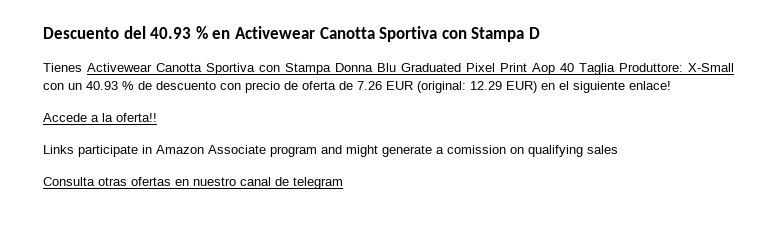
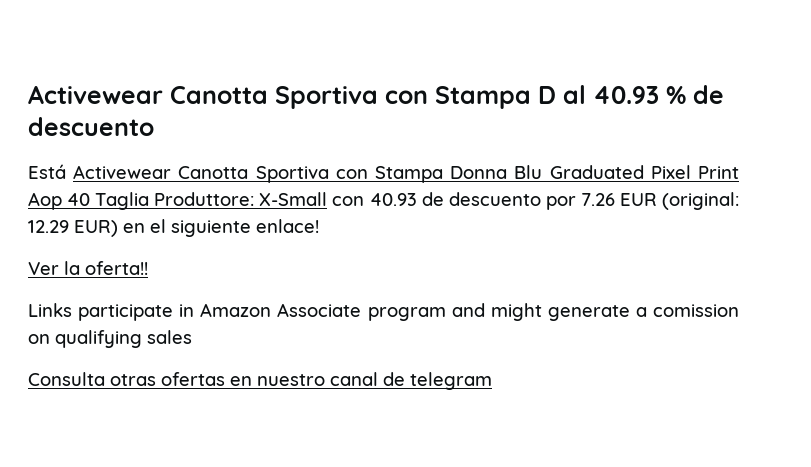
[43,26,231,39] Descuento del 40.93 % en -> (28, 94) none
[43,63,82,72] // Tienes -> [563,85,724,104] [28,117,154,136] [28,164,66,179] al 40.93 % de descuento // Está
[68,81,353,93] un 40.93 % de descuento con precio de oferta de -> [369,192,576,210] 40.93 de descuento por
[43,113,99,122] Accede a -> [28,262,59,275] Ver

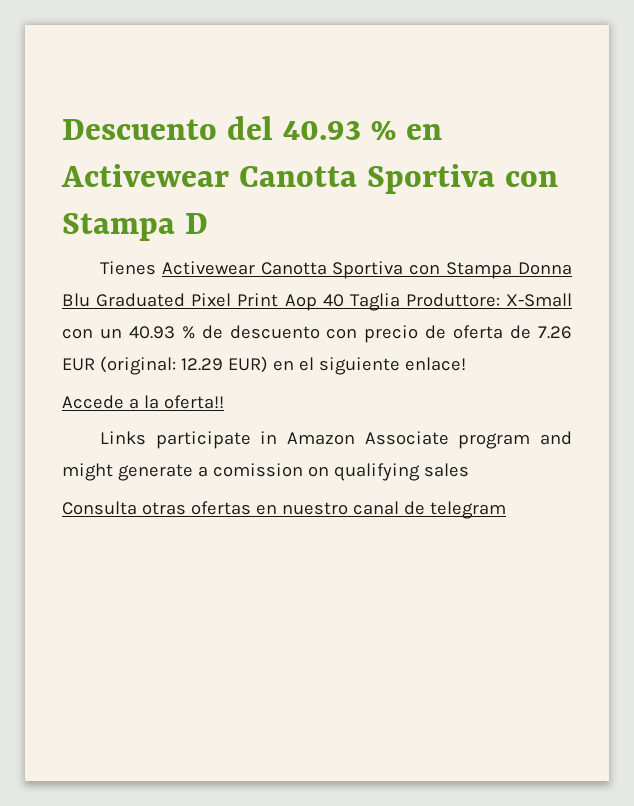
(28, 94) none -> [62,116,442,140] Descuento del 40.93 % en
[563,85,724,104] [28,117,154,136] [28,164,66,179] al 40.93 % de descuento // Está -> [99,261,156,275] // Tienes
[369,192,576,210] 40.93 de descuento por -> [99,325,532,343] un 40.93 % de descuento con precio de oferta de
[28,262,59,275] Ver -> [62,395,139,409] Accede a

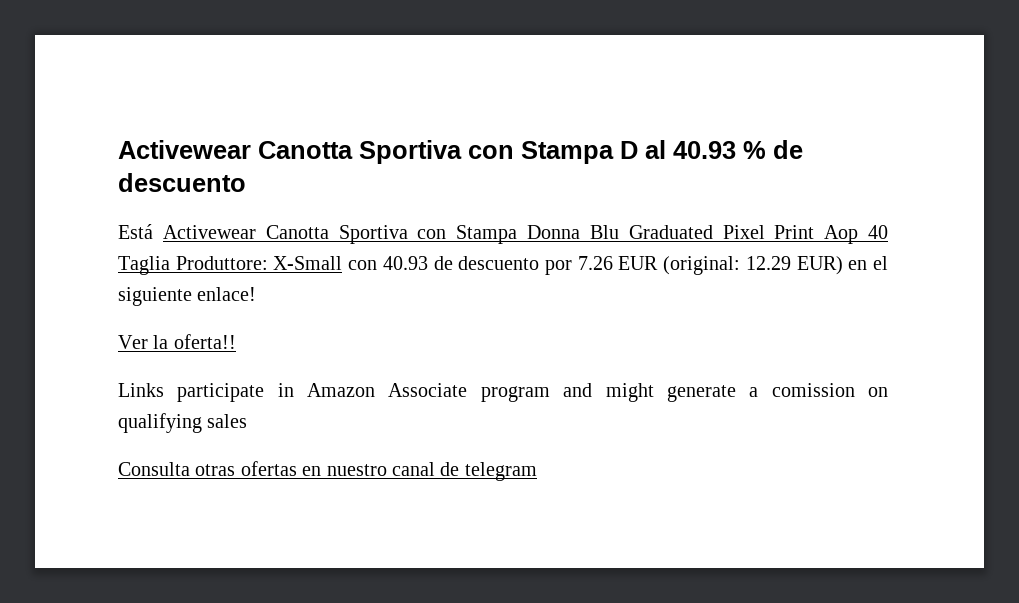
[62,116,442,140] Descuento del 40.93 % en -> (118, 149) none
[99,261,156,275] // Tienes -> [645,140,803,159] [118,173,246,192] [118,224,153,239] al 40.93 % de descuento // Está
[99,325,532,343] un 40.93 % de descuento con precio de oferta de -> [382,256,572,275] 40.93 de descuento por
[62,395,139,409] Accede a -> [118,335,148,349] Ver

